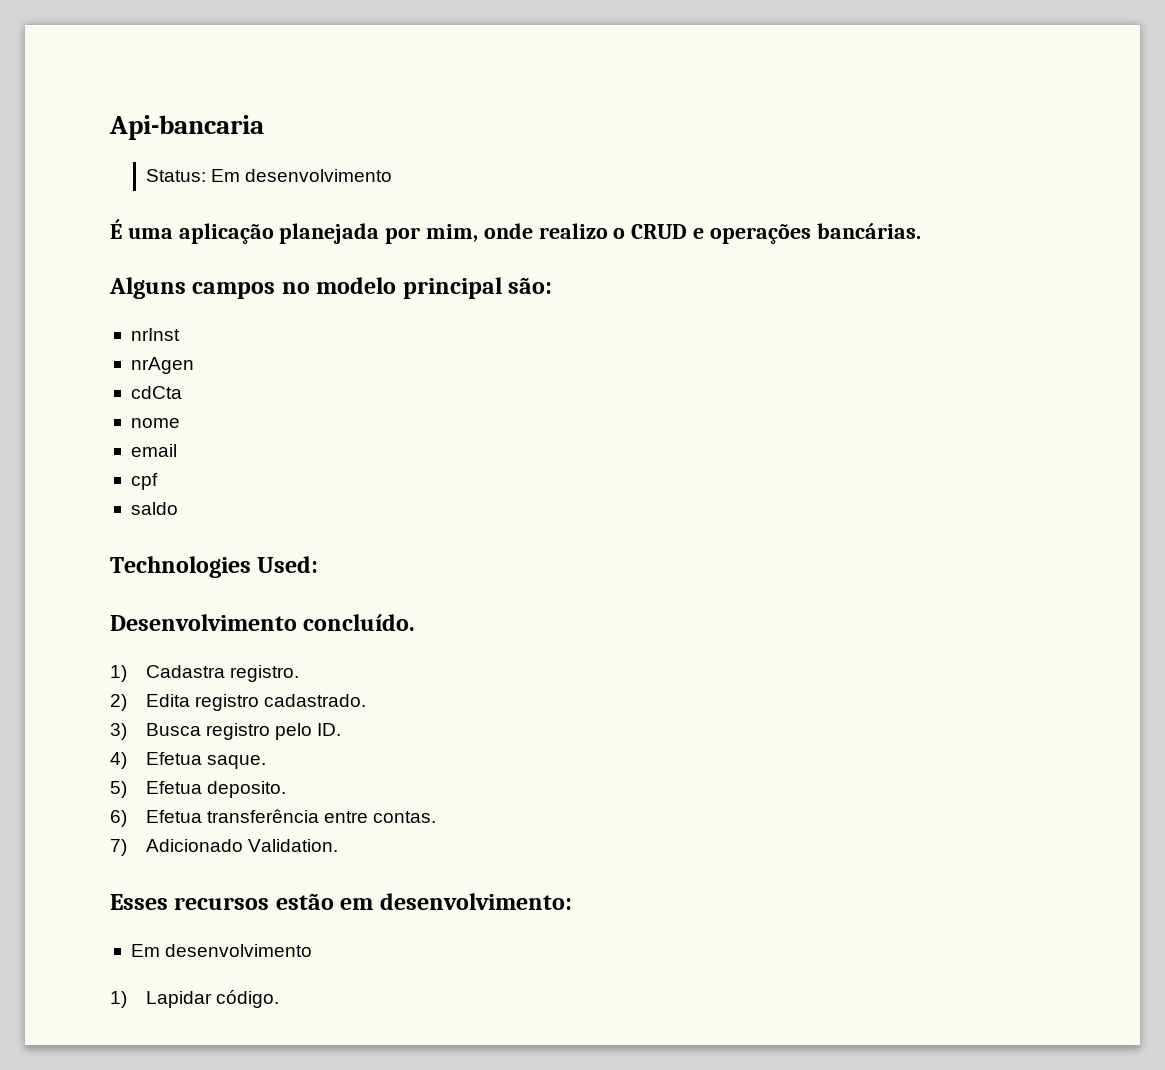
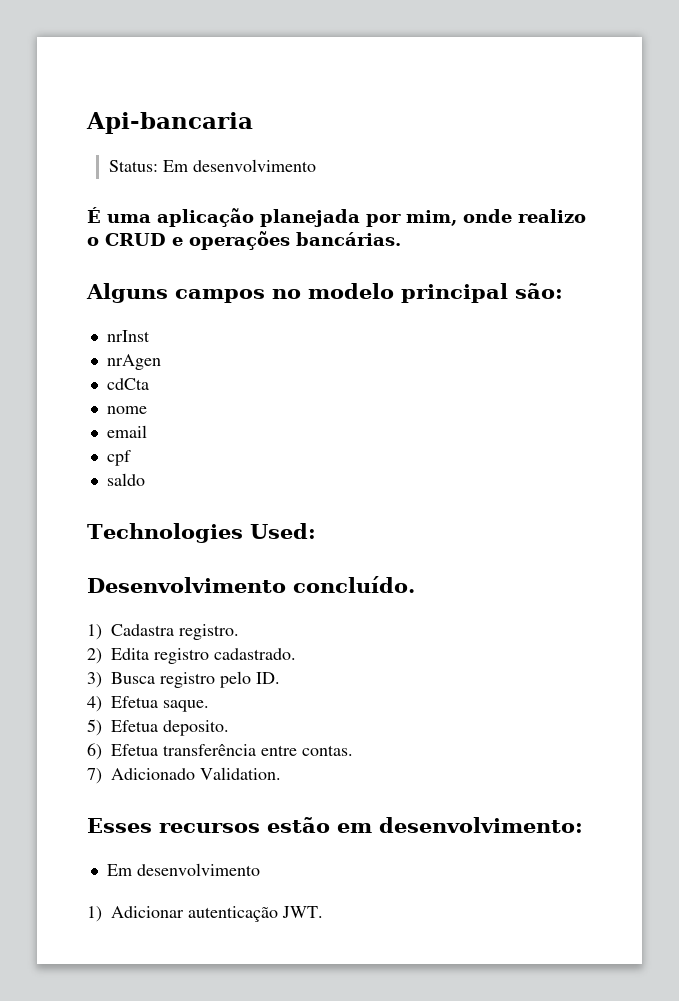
[146,990,280,1008] Lapidar código. -> [111,906,323,922] Adicionar autenticação JWT.

